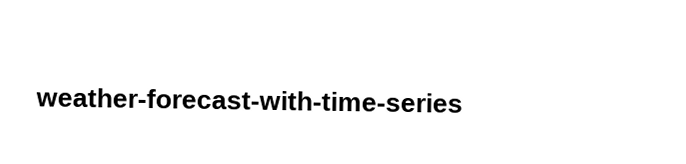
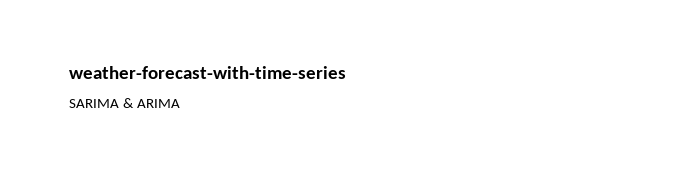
(463, 100) none -> [69,98,180,108] // SARIMA & ARIMA

